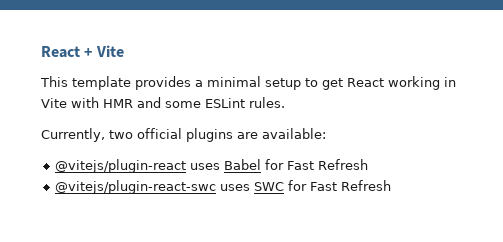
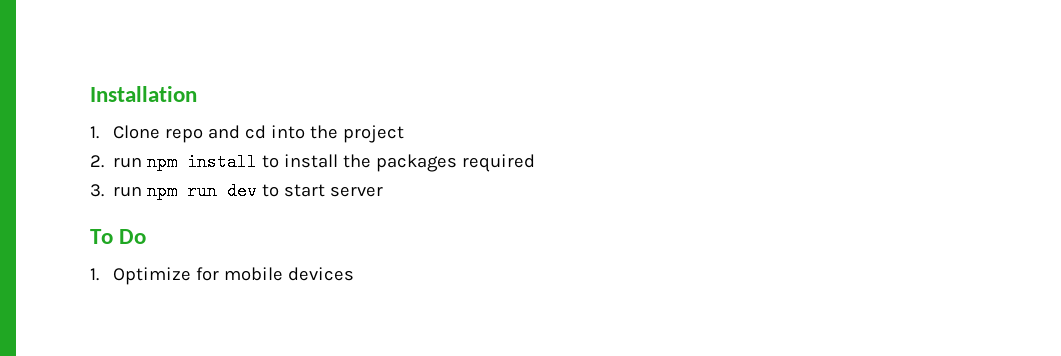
[41,45,124,58] [40,76,456,90] [41,97,285,108] [41,128,326,142] [54,159,368,173] [54,180,391,194] React + Vite // This template provides a minimal setup to get React working in Vite with HMR and some ESLint rules. // Currently, two official plugins are available: // @vitejs/plugin-react uses Babel for Fast Refresh // @vitejs/plugin-react-swc uses SWC for Fast Refresh -> [90,86,197,102] [90,125,405,143] [90,153,536,172] [90,182,384,200] [90,229,147,244] [90,267,355,285] Installation // 1. Clone repo and cd into the project // 2. run npm install to install the packages required // 3. run npm run dev to start server // To Do // 1. Optimize for mobile devices

